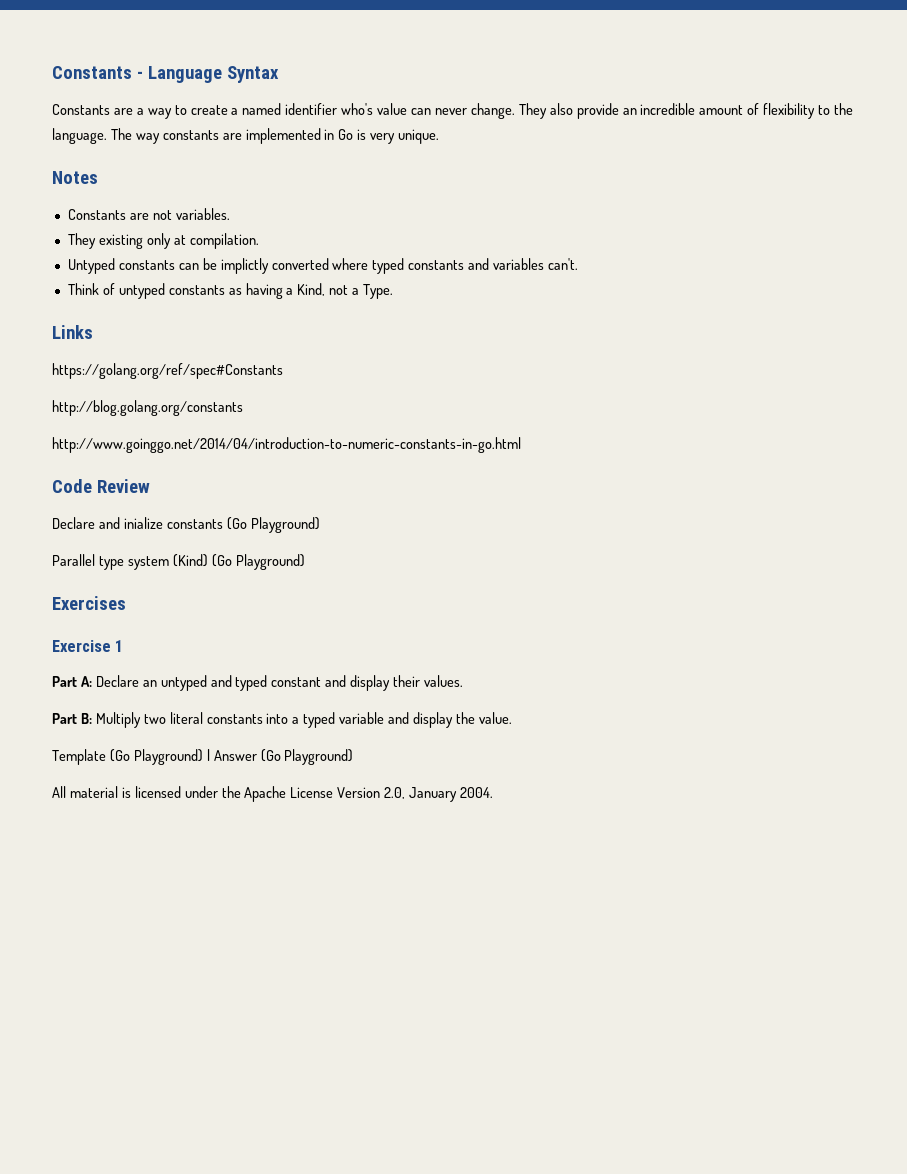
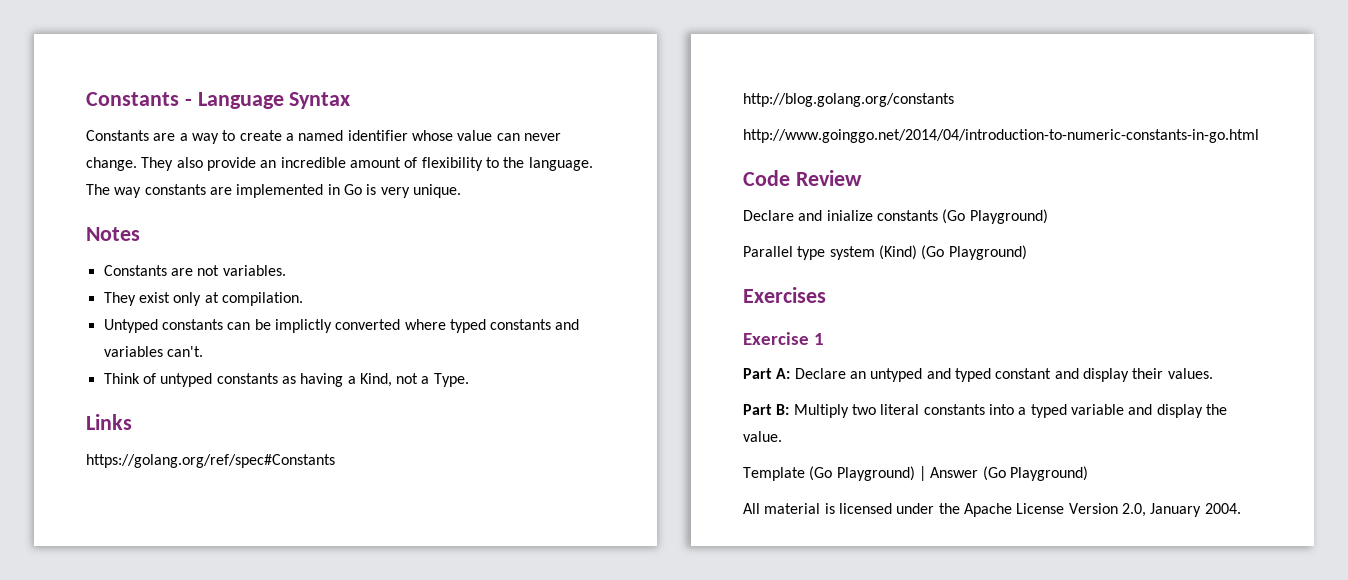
[341,103,374,115] who's -> [411,130,453,141] whose
[98,234,143,249] existing -> [138,292,170,303] exist

